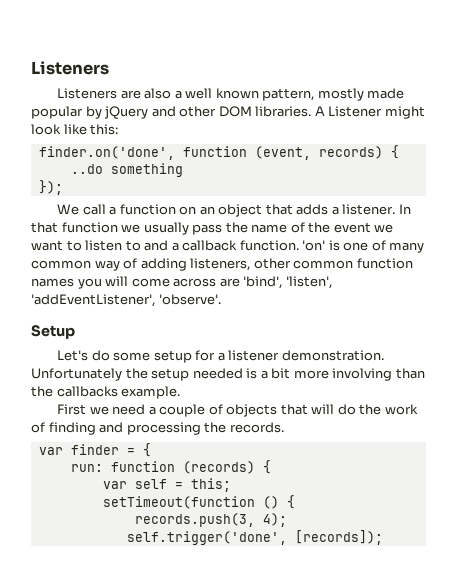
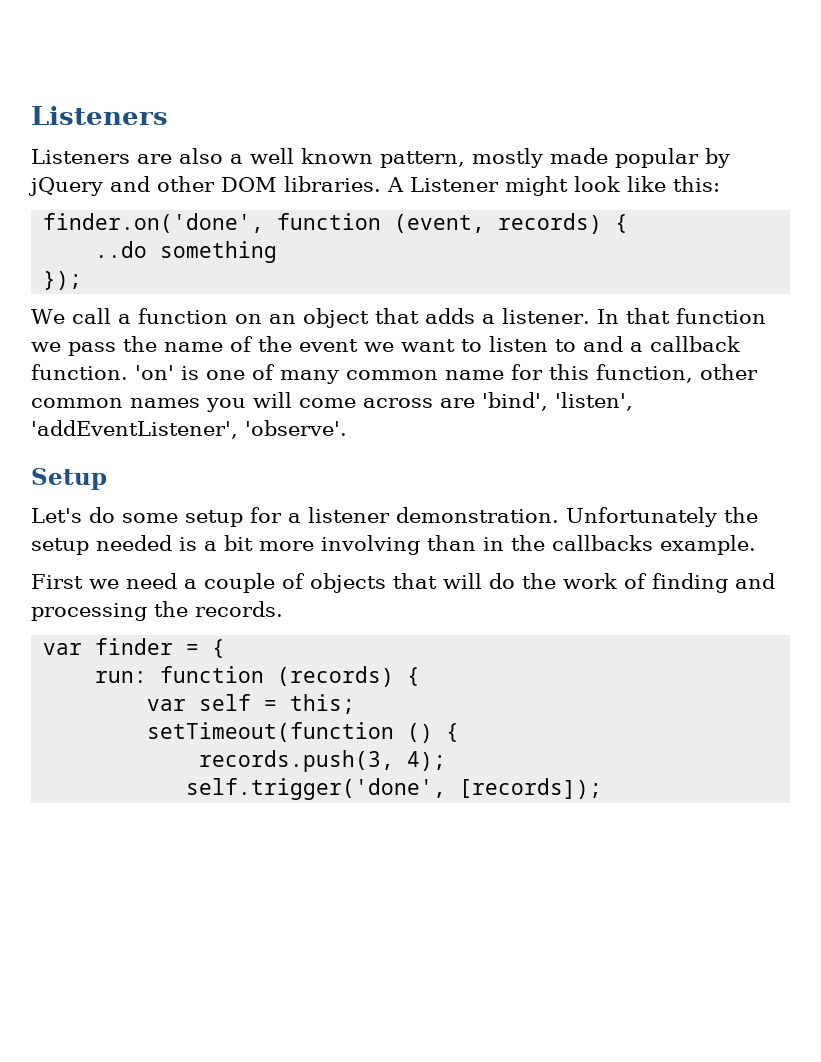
[143,222,189,235] usually -> (61, 347) none
[94,258,251,271] way of adding listeners, -> [445,364,693,383] name for this function,
[356,258,413,269] function -> (123, 403) none
(425, 373) none -> [483,537,504,551] in

